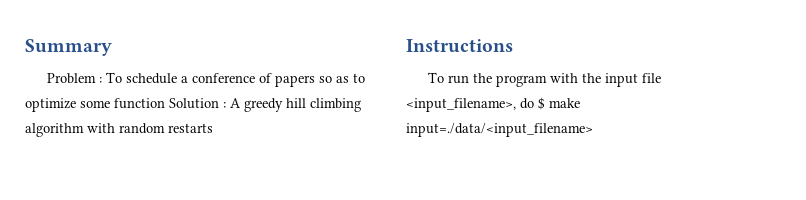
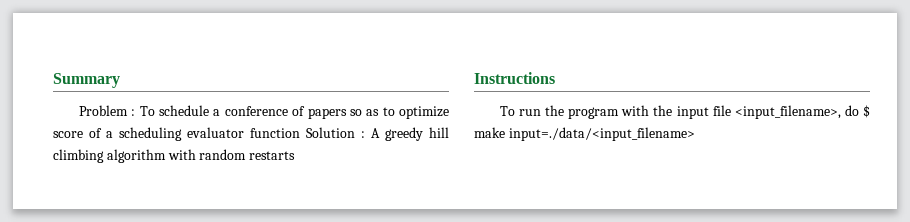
[80,100,110,108] some -> [53,127,244,141] score of a scheduling evaluator

